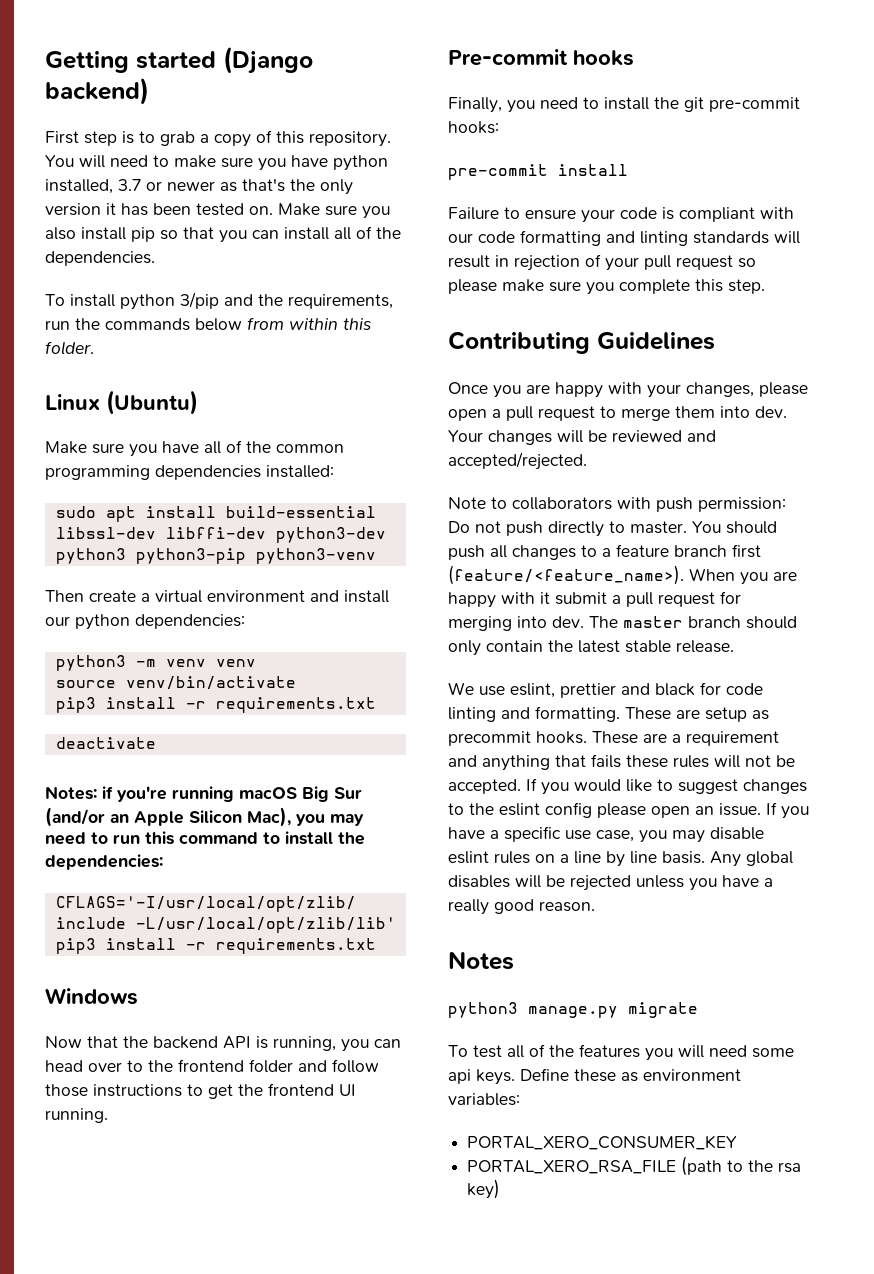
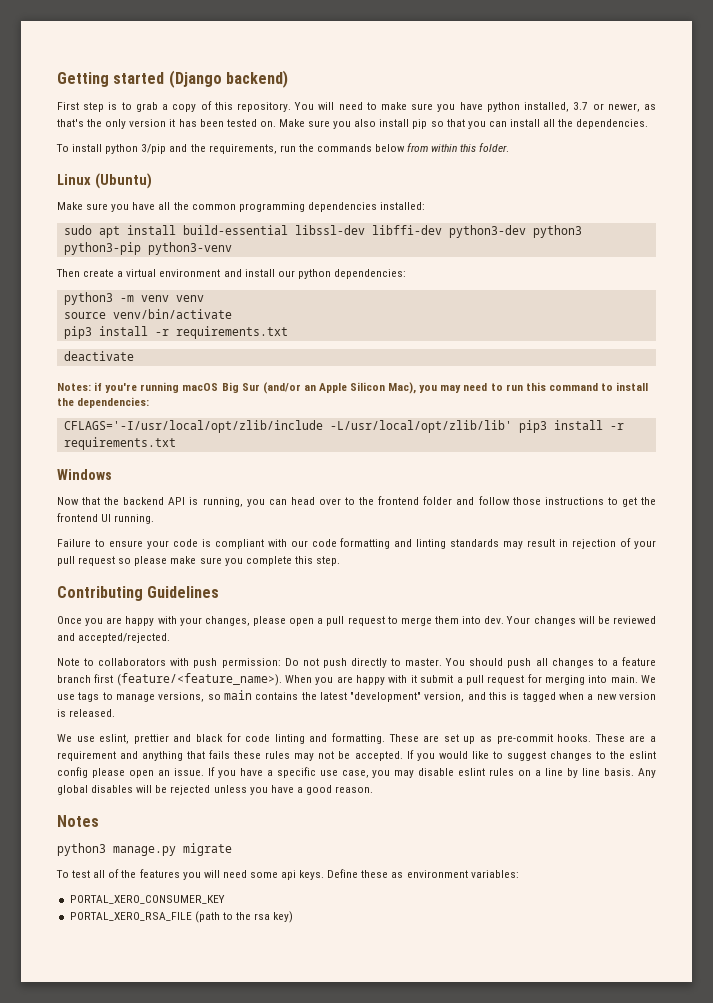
[167,181,215,191] newer -> [607,103,640,112] newer,
[356,226,372,239] of -> (556, 123) none
[226,440,242,453] of -> (171, 206) none
[448,49,634,66] [448,97,800,113] [448,121,499,134] [448,164,628,180] // Pre-commit hooks // Finally, you need to install the git pre-commit hooks: // pre-commit install -> (155, 519) none
[774,231,800,244] will -> [503,541,524,549] may
[552,616,797,629] [448,640,734,656] dev. The master branch should only contain the latest stable release. -> [610,675,657,683] [57,690,656,702] [57,709,116,717] main. We use tags to manage versions, so main contains the latest "development" version, and this is tagged when a new version is released.
[705,707,769,722] [448,731,531,746] setup as precommit -> [443,734,553,744] set up as pre-commit
[714,755,740,768] will -> [294,753,315,761] may
[448,899,489,915] really -> (303, 790) none

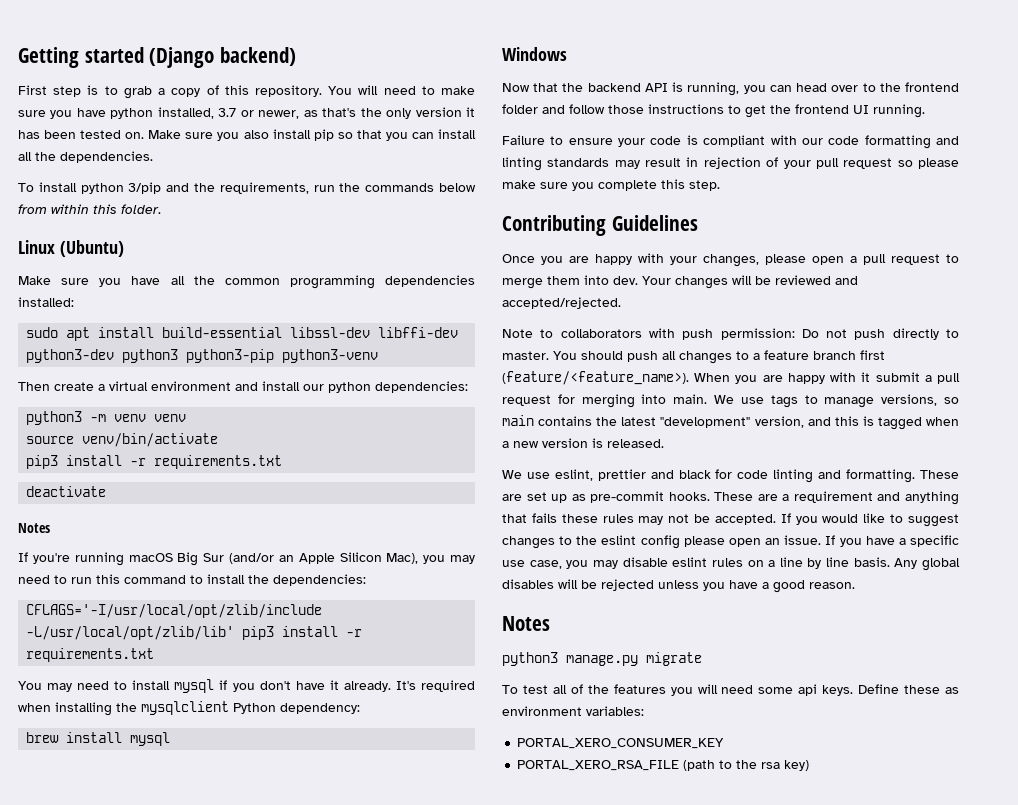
[57,382,103,391] Notes: if -> [18,523,50,533] [18,552,28,562] Notes // If
(176, 443) none -> [18,679,476,693] [18,701,360,716] [26,732,171,746] // You may need to install mysql if you don't have it already. It's required when installing the mysqlclient Python dependency: // brew install mysql

